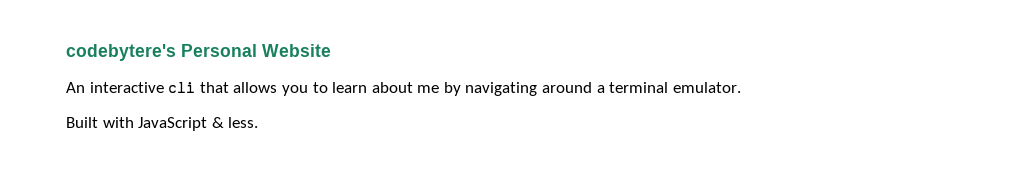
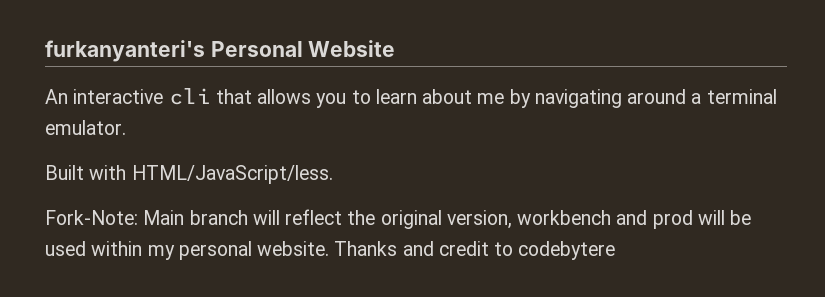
[66,44,176,61] codebytere's -> [45,40,205,62] furkanyanteri's
[138,117,259,131] JavaScript & less. -> [131,165,333,184] [45,209,752,229] [45,241,616,260] HTML/JavaScript/less. // Fork-Note: Main branch will reflect the original version, workbench and prod will be used within my personal website. Thanks and credit to codebytere

